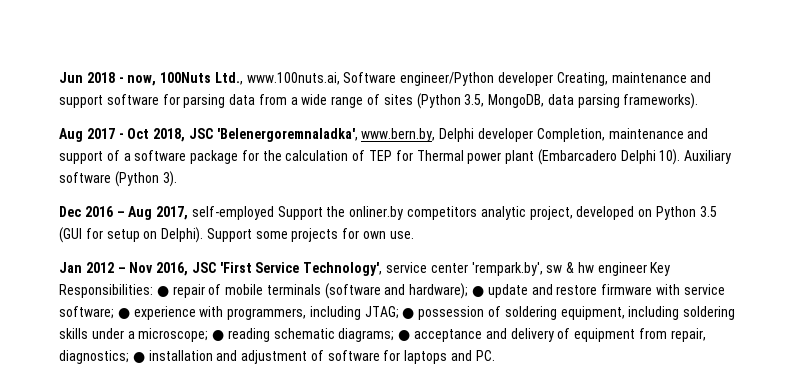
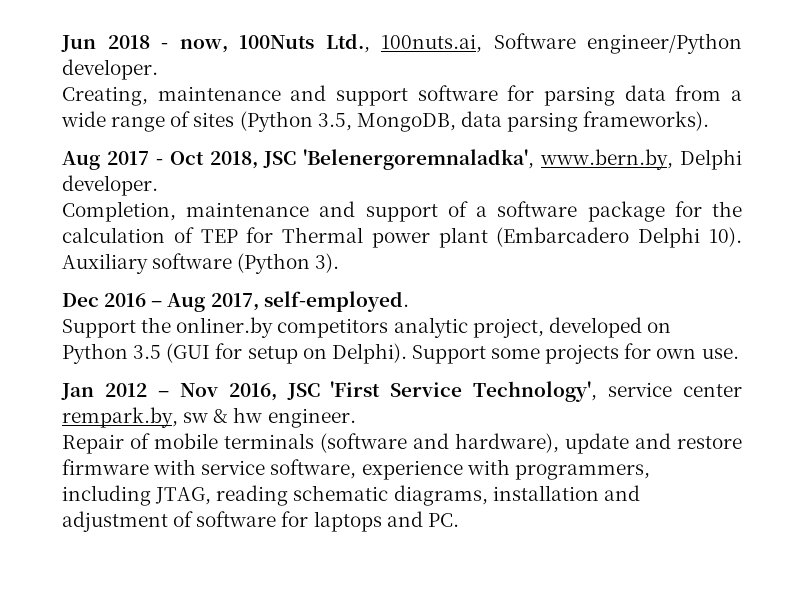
[246,72,340,85] www.100nuts.ai, -> [381,34,482,53] 100nuts.ai,
[498,72,554,86] developer -> [62,59,158,80] developer. //
[478,128,534,142] developer -> [62,175,158,196] developer. //
[191,206,274,220] self-employed -> [263,291,409,312] self-employed. //
[471,262,543,276] 'rempark.by', -> [62,407,178,428] rempark.by,
[597,262,671,276] [59,284,205,298] engineer Key Responsibilities: ● repair -> [267,408,356,428] [62,434,124,454] engineer. // Repair
[409,283,485,299] hardware); ● -> [455,433,559,453] hardware),
[59,306,130,319] software; ● -> [270,459,357,479] software,
[364,306,736,320] [59,328,706,342] [59,350,145,364] JTAG; ● possession of soldering equipment, including soldering skills under a microscope; ● reading schematic diagrams; ● acceptance and delivery of equipment from repair, diagnostics; ● -> [155,485,488,506] JTAG, reading schematic diagrams,

